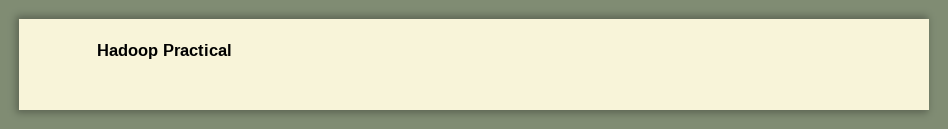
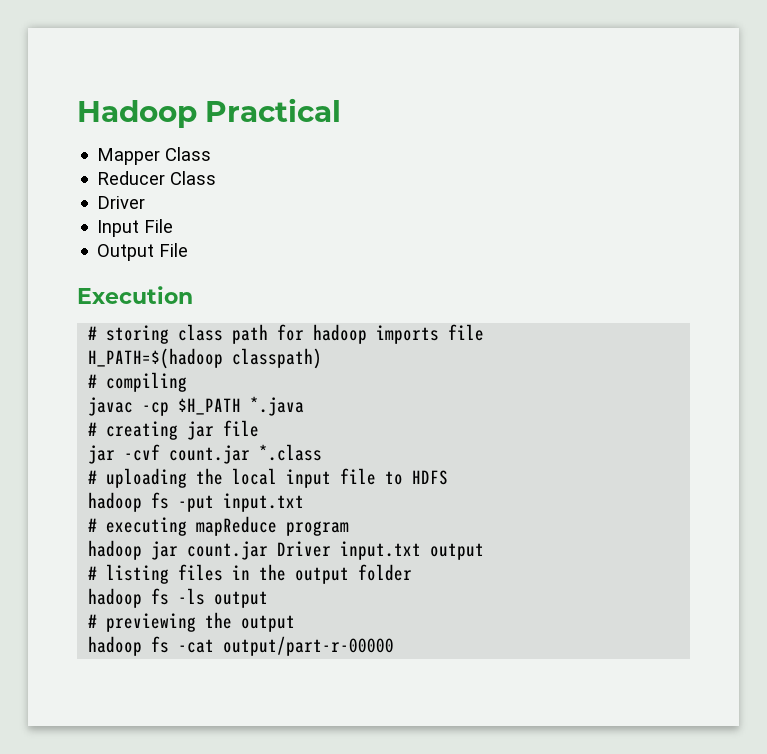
(232, 50) none -> [97,147,212,165] [97,171,217,185] [97,196,146,209] [97,219,174,237] [97,243,189,261] [77,286,193,304] [88,324,485,344] [88,348,323,369] [88,372,188,392] [88,396,305,416] [88,420,260,440] [88,444,323,464] [88,468,449,488] [88,492,305,512] [88,516,350,536] [88,540,485,560] [88,564,413,584] [88,588,269,608] [88,612,296,632] [88,636,395,656] // Mapper Class // Reducer Class // Driver // Input File // Output File // Execution // # storing class path for hadoop imports file // H_PATH=$(hadoop classpath) // # compiling // javac -cp $H_PATH *.java // # creating jar file // jar -cvf count.jar *.class // # uploading the local input file to HDFS // hadoop fs -put input.txt // # executing mapReduce program // hadoop jar count.jar Driver input.txt output // # listing files in the output folder // hadoop fs -ls output // # previewing the output // hadoop fs -cat output/part-r-00000

